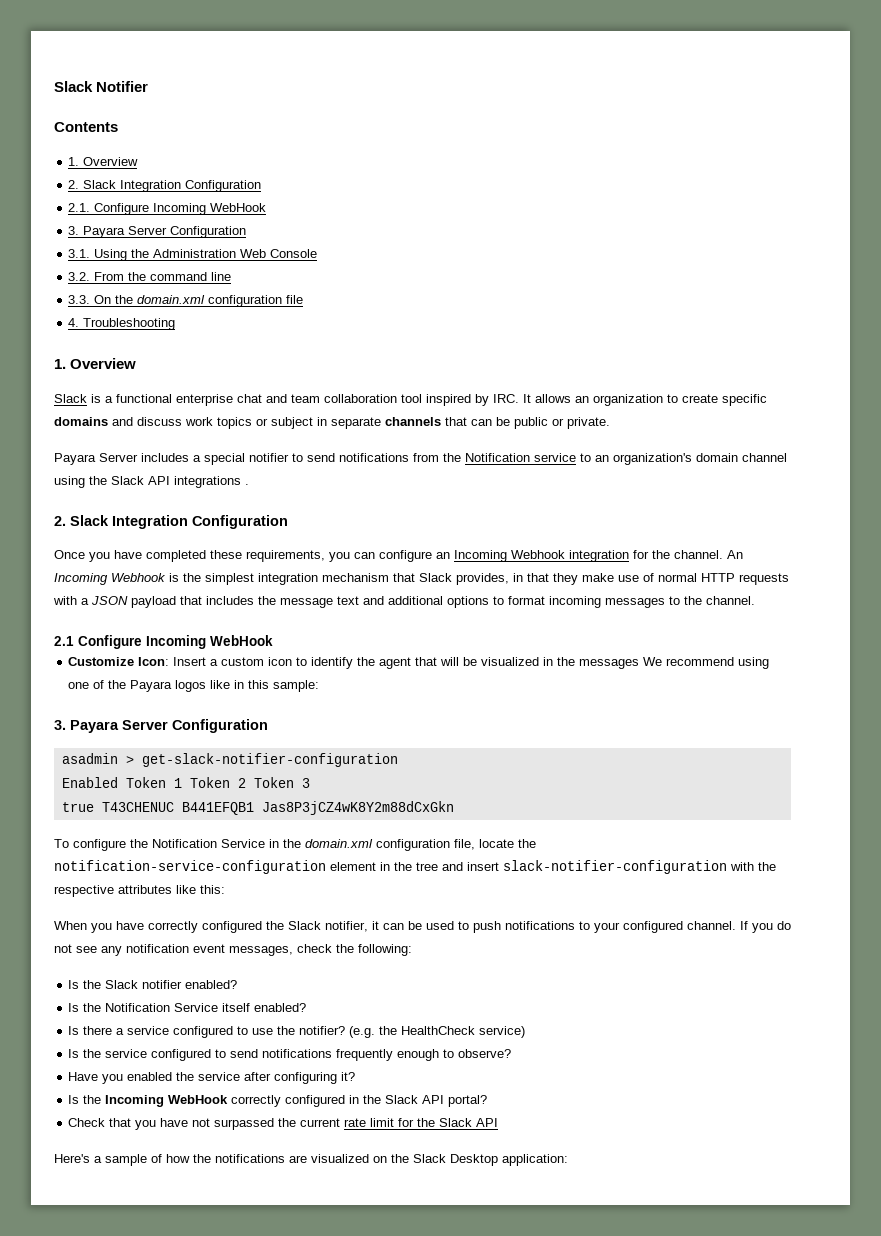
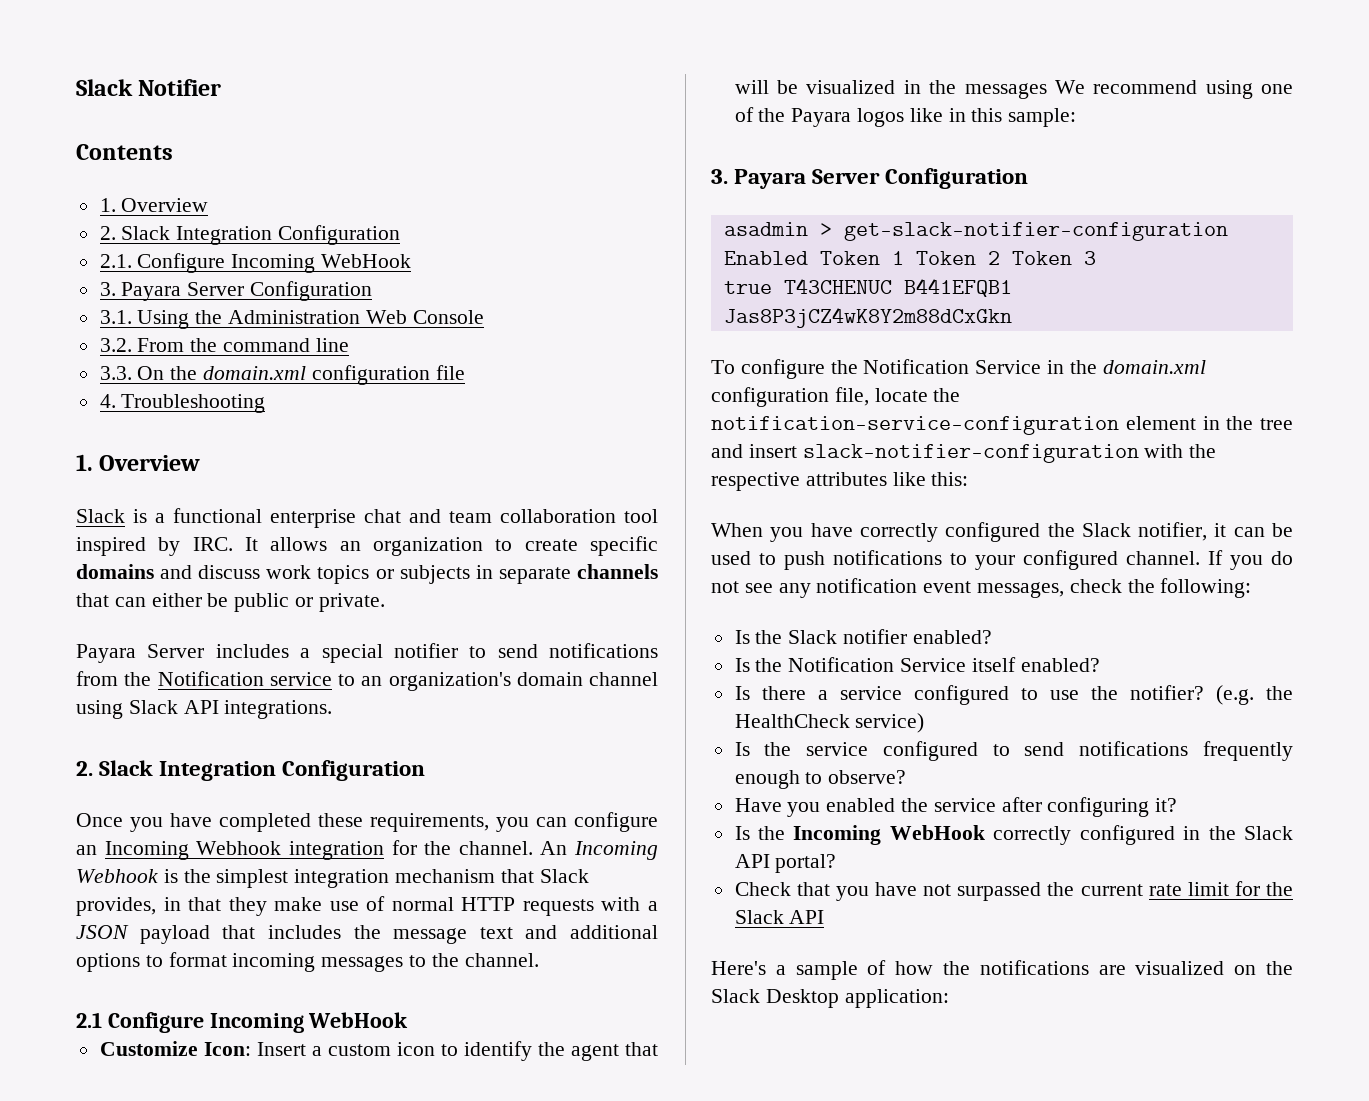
[271,417,313,429] subject -> [399,565,470,584] subjects
(492, 422) none -> [151,593,202,607] either
[89,476,249,488] the Slack API integrations . -> [128,700,333,719] Slack API integrations.

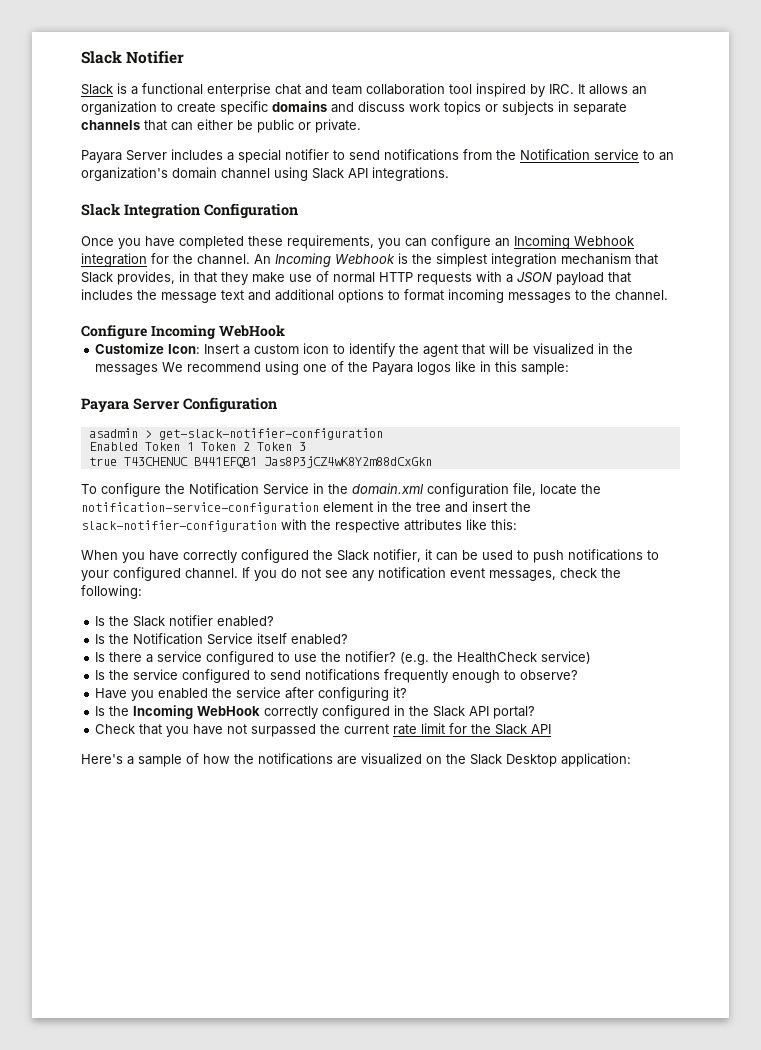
[76,144,173,160] [99,198,209,212] [99,225,401,245] [99,253,412,273] [99,281,373,301] [99,310,484,329] [99,338,349,352] [99,365,465,385] [99,394,266,413] [76,454,201,471] // Contents // 1. Overview // 2. Slack Integration Configuration // 2.1. Configure Incoming WebHook // 3. Payara Server Configuration // 3.1. Using the Administration Web Console // 3.2. From the command line // 3.3. On the domain.xml configuration file // 4. Troubleshooting // 1. Overview -> (185, 57) none
[76,761,93,776] 2. -> (449, 174) none
[76,1012,102,1028] 2.1 -> (668, 295) none
[711,169,728,184] 3. -> (570, 368) none
(797, 451) none -> [511,502,531,512] the

